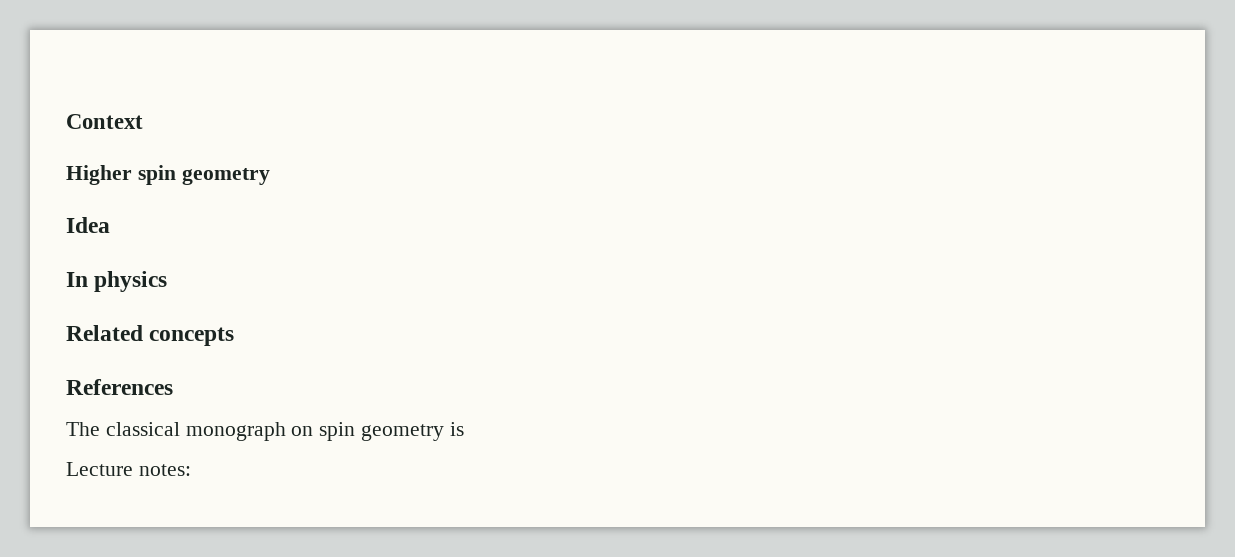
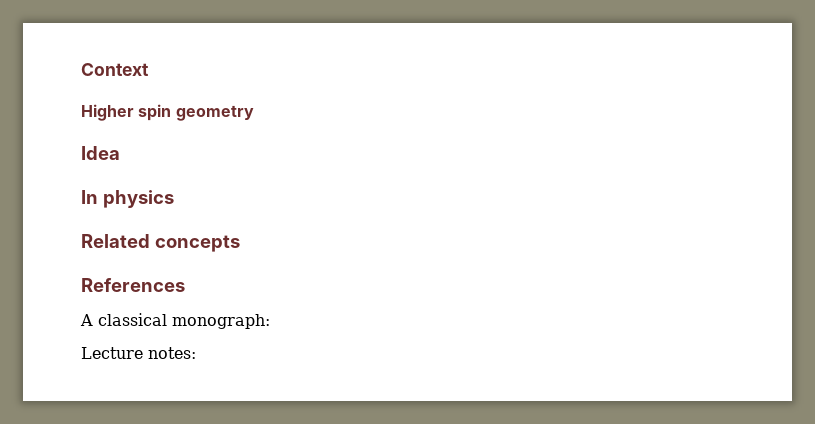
[66,422,464,441] The classical monograph on spin geometry is -> [80,313,270,329] A classical monograph:

